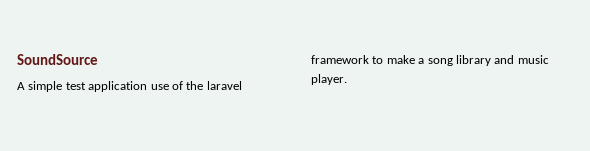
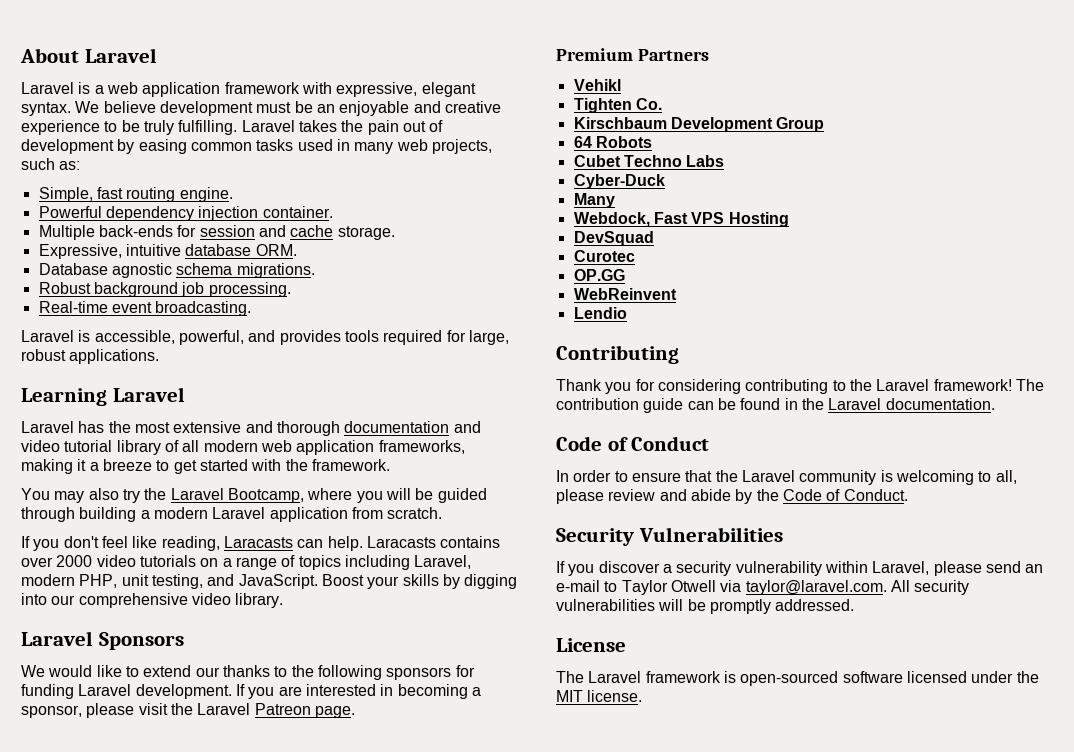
[17,54,98,65] [17,81,242,92] [311,55,549,66] [311,74,347,85] SoundSource // A simple test application use of the laravel framework to make a song library and music player. -> [20,48,157,63] [21,82,476,97] [21,101,501,116] [21,120,444,135] [21,139,492,154] [21,158,81,170] [38,187,233,202] [38,206,333,221] [38,225,395,240] [38,244,297,259] [38,263,315,278] [38,282,291,297] [38,301,252,316] [21,330,509,345] [21,349,160,364] [21,387,185,406] [21,421,481,436] [21,440,465,455] [21,459,390,474] [21,488,487,503] [21,507,443,522] [21,536,501,551] [21,555,472,570] [21,574,518,589] [21,593,284,608] [21,631,184,650] [21,665,475,680] [21,684,481,699] [21,703,355,718] [556,48,709,61] [573,79,621,91] [573,98,662,113] [573,117,825,132] [573,136,652,148] [573,155,725,167] [573,174,665,189] [573,193,615,208] [573,212,789,227] [573,231,654,246] [573,250,635,262] [573,269,625,281] [573,288,677,300] [573,307,627,319] [556,345,679,364] [556,379,1044,394] [556,398,995,413] [556,436,710,451] [556,470,1017,485] [556,489,908,504] [556,527,783,546] [556,561,1044,576] [556,580,970,595] [556,599,855,614] [556,638,626,652] [556,671,1039,686] [556,690,643,702] About Laravel // Laravel is a web application framework with expressive, elegant syntax. We believe development must be an enjoyable and creative experience to be truly fulfilling. Laravel takes the pain out of development by easing common tasks used in many web projects, such as: // Simple, fast routing engine. // Powerful dependency injection container. // Multiple back-ends for session and cache storage. // Expressive, intuitive database ORM. // Database agnostic schema migrations. // Robust background job processing. // Real-time event broadcasting. // Laravel is accessible, powerful, and provides tools required for large, robust applications. // Learning Laravel // Laravel has the most extensive and thorough documentation and video tutorial library of all modern web application frameworks, making it a breeze to get started with the framework. // You may also try the Laravel Bootcamp, where you will be guided through building a modern Laravel application from scratch. // If you don't feel like reading, Laracasts can help. Laracasts contains over 2000 video tutorials on a range of topics including Laravel, modern PHP, unit testing, and JavaScript. Boost your skills by digging into our comprehensive video library. // Laravel Sponsors // We would like to extend our thanks to the following sponsors for funding Laravel development. If you are interested in becoming a sponsor, please visit the Laravel Patreon page. // Premium Partners // Vehikl // Tighten Co. // Kirschbaum Development Group // 64 Robots // Cubet Techno Labs // Cyber-Duck // Many // Webdock, Fast VPS Hosting // DevSquad // Curotec // OP.GG // WebReinvent // Lendio // Contributing // Thank you for considering contributing to the Laravel framework! The contribution guide can be found in the Laravel documentation. // Code of Conduct // In order to ensure that the Laravel community is welcoming to all, please review and abide by the Code of Conduct. // Security Vulnerabilities // If you discover a security vulnerability within Laravel, please send an e-mail to Taylor Otwell via taylor@laravel.com. All security vulnerabilities will be promptly addressed. // License // The Laravel framework is open-sourced software licensed under the MIT license.

